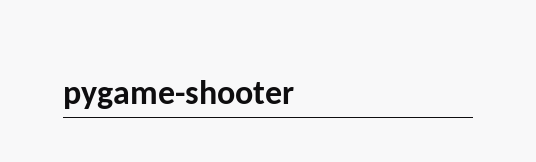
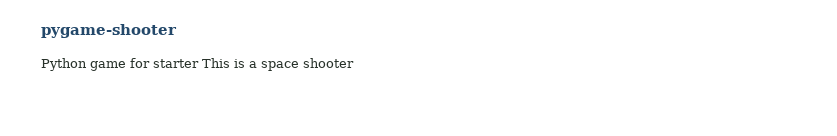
(294, 94) none -> [41,58,354,71] // Python game for starter This is a space shooter

